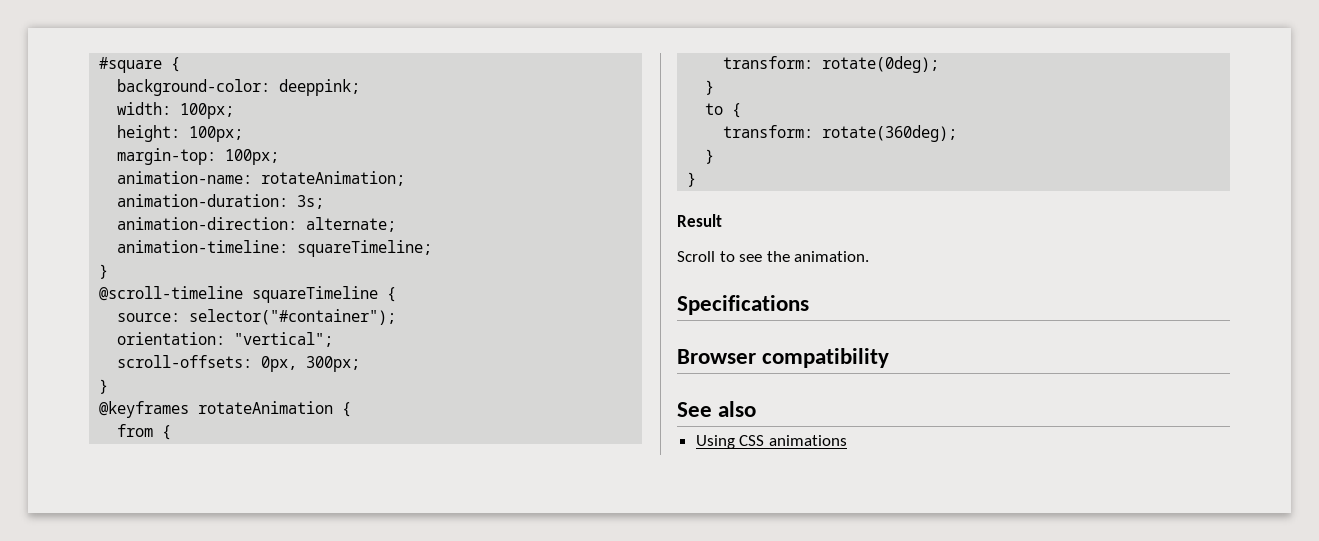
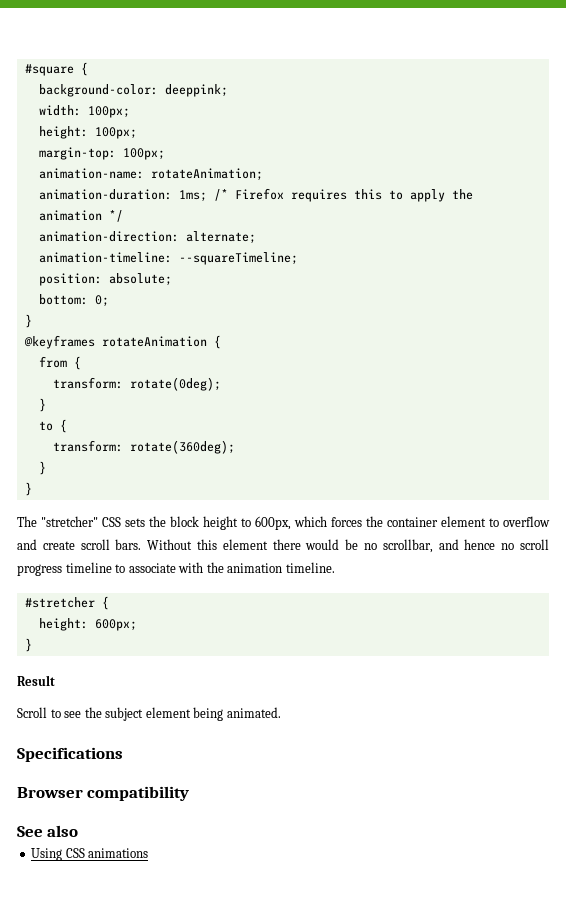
[297,195,325,209] [117,217,397,232] [117,240,433,257] [99,264,109,279] [99,286,397,303] [117,309,397,325] [117,332,334,347] [117,355,361,372] 3s; // animation-direction: alternate; // animation-timeline: squareTimeline; // } // @scroll-timeline squareTimeline { // source: selector("#container"); // orientation: "vertical"; // scroll-offsets: 0px, 300px; -> [178,188,473,202] [38,210,123,222] [38,231,256,244] [38,252,298,265] [38,273,172,286] [38,294,109,307] 1ms; /* Firefox requires this to apply the animation */ // animation-direction: alternate; // animation-timeline: --squareTimeline; // position: absolute; // bottom: 0;
(697, 179) none -> [17,516,550,530] [17,539,550,553] [17,562,335,576] [24,596,109,610] [38,618,137,631] [24,638,32,652] // The "stretcher" CSS sets the block height to 600px, which forces the container element to overflow and create scroll bars. Without this element there would be no scrollbar, and hence no scroll progress timeline to associate with the animation timeline. // #stretcher { // height: 600px; // }
[794,251,870,262] animation. -> [105,707,281,721] subject element being animated.

